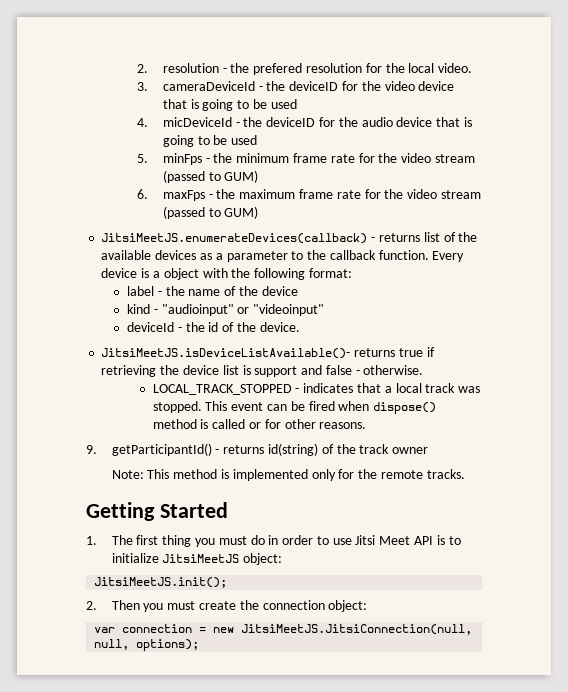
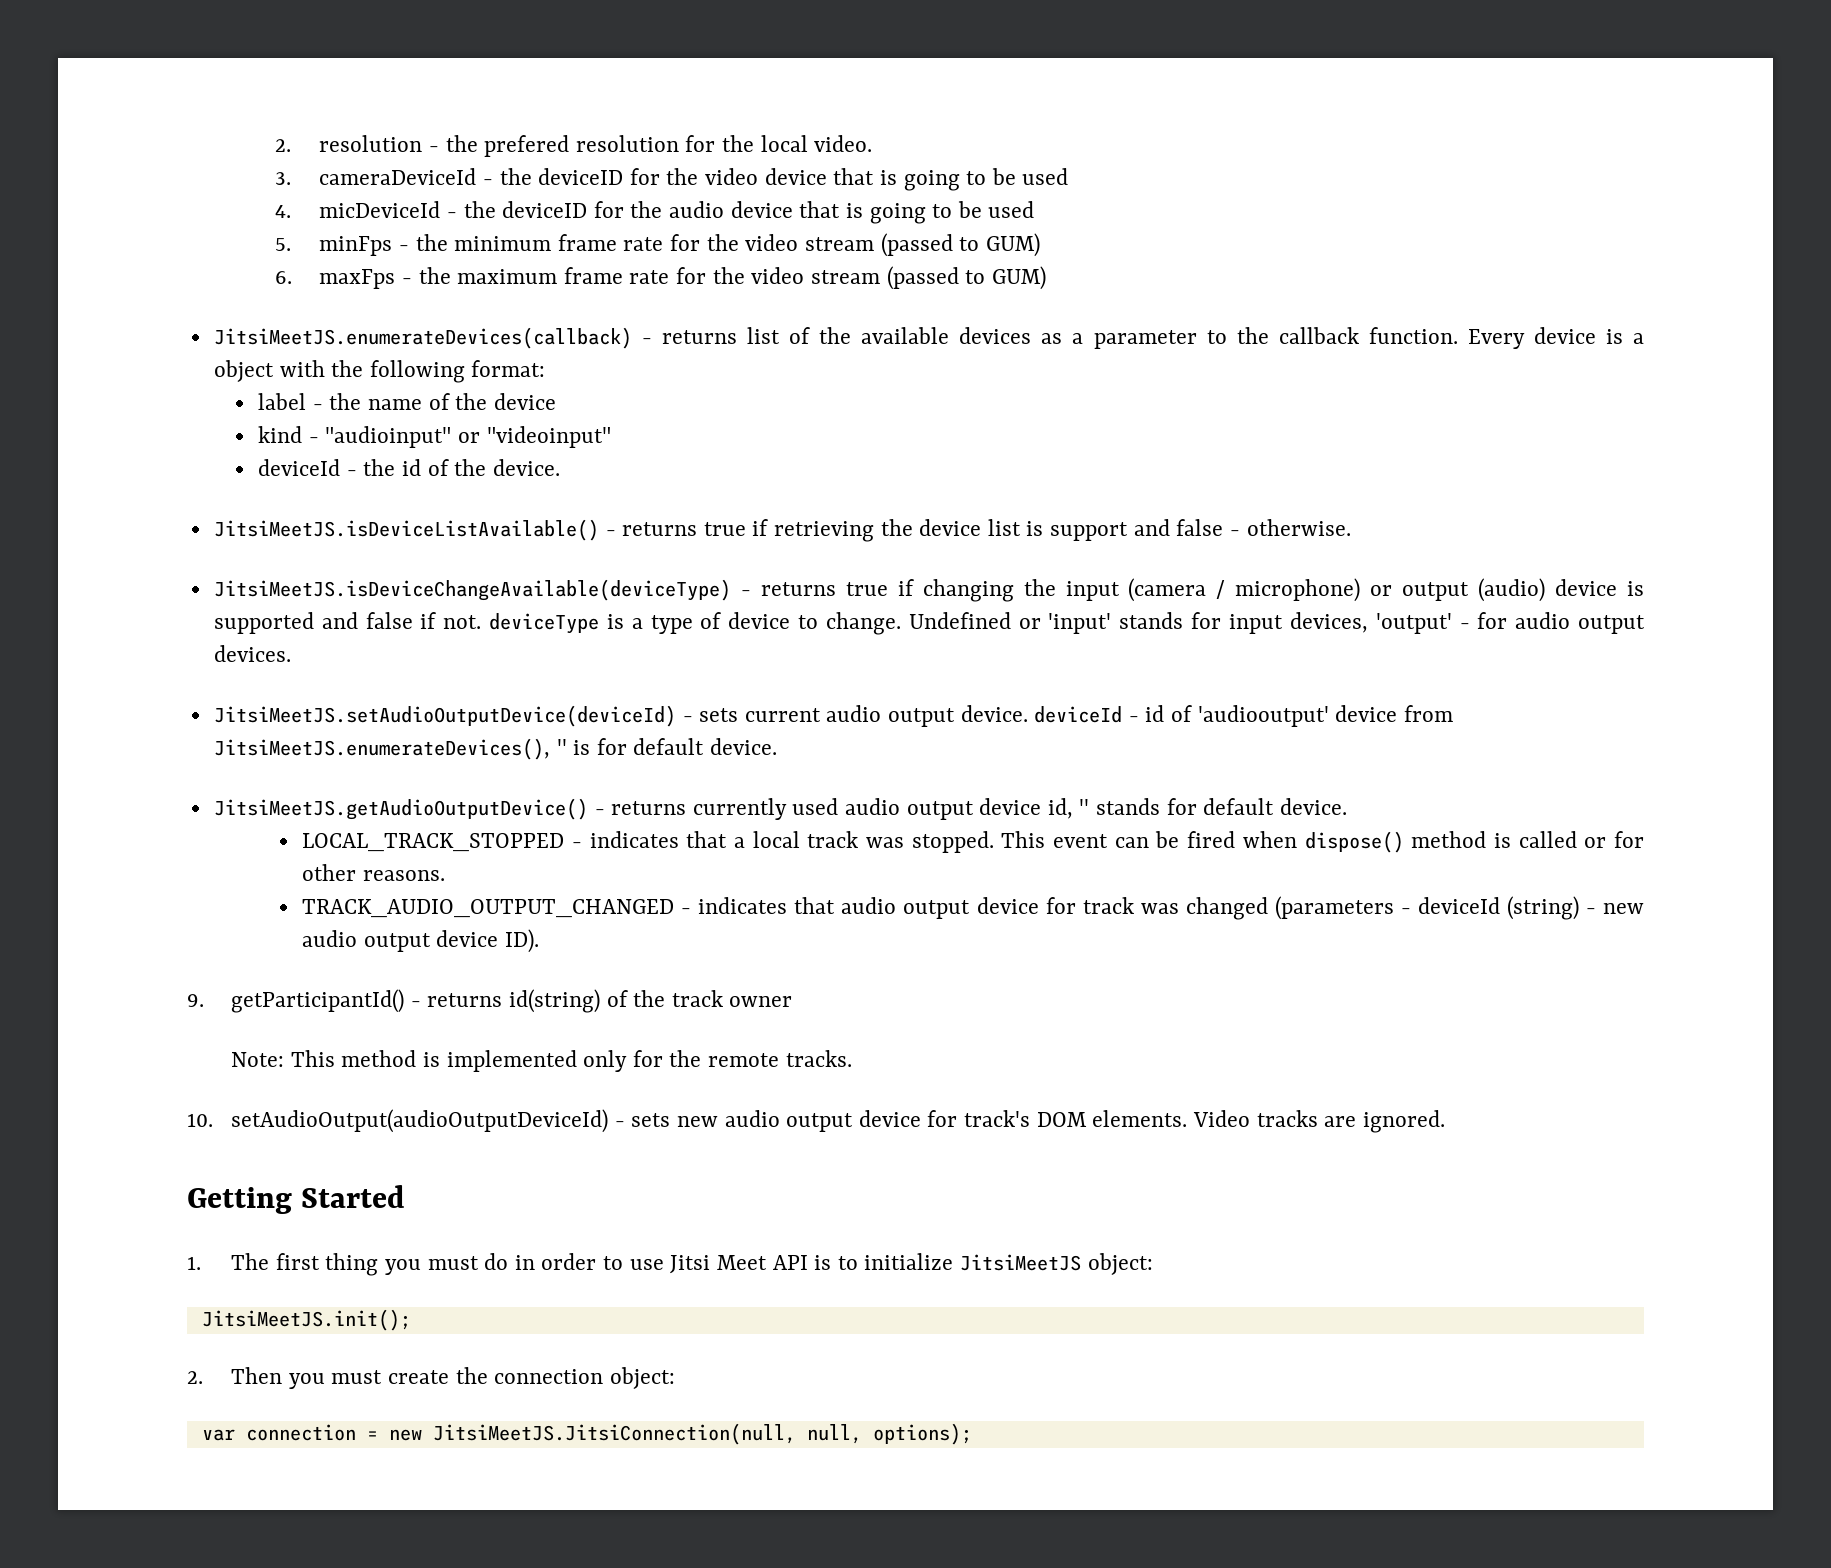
[101,348,351,359] JitsiMeetJS.isDeviceListAvailable()- -> [213,519,616,541] JitsiMeetJS.isDeviceListAvailable() -
(424, 370) none -> [213,578,1645,602] [213,612,1645,635] [213,645,291,662] [213,705,1453,727] [213,738,778,760] [213,798,1347,820] // JitsiMeetJS.isDeviceChangeAvailable(deviceType) - returns true if changing the input (camera / microphone) or output (audio) device is supported and false if not. deviceType is a type of device to change. Undefined or 'input' stands for input devices, 'output' - for audio output devices. // JitsiMeetJS.setAudioOutputDevice(deviceId) - sets current audio output device. deviceId - id of 'audiooutput' device from JitsiMeetJS.enumerateDevices(), '' is for default device. // JitsiMeetJS.getAudioOutputDevice() - returns currently used audio output device id, '' stands for default device.
(367, 425) none -> [302,896,1645,920] [302,929,540,953] // TRACK_AUDIO_OUTPUT_CHANGED - indicates that audio output device for track was changed (parameters - deviceId (string) - new audio output device ID).
(465, 474) none -> [187,1109,1445,1133] // 10. setAudioOutput(audioOutputDeviceId) - sets new audio output device for track's DOM elements. Video tracks are ignored.

